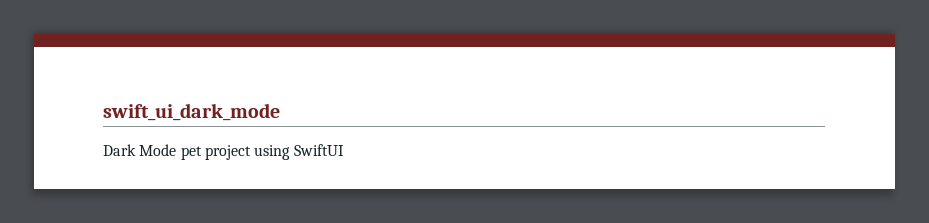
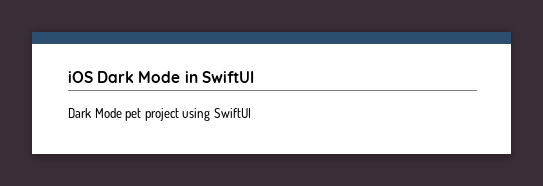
[103,103,280,121] swift_ui_dark_mode -> [68,71,254,83] iOS Dark Mode in SwiftUI

